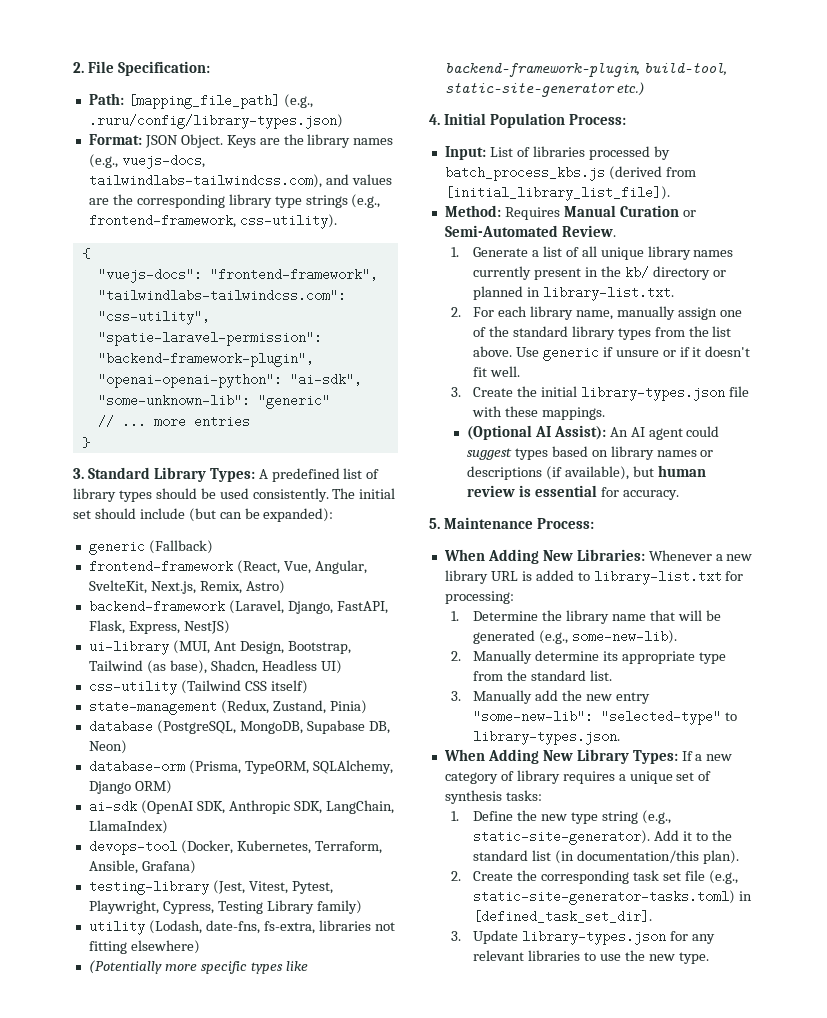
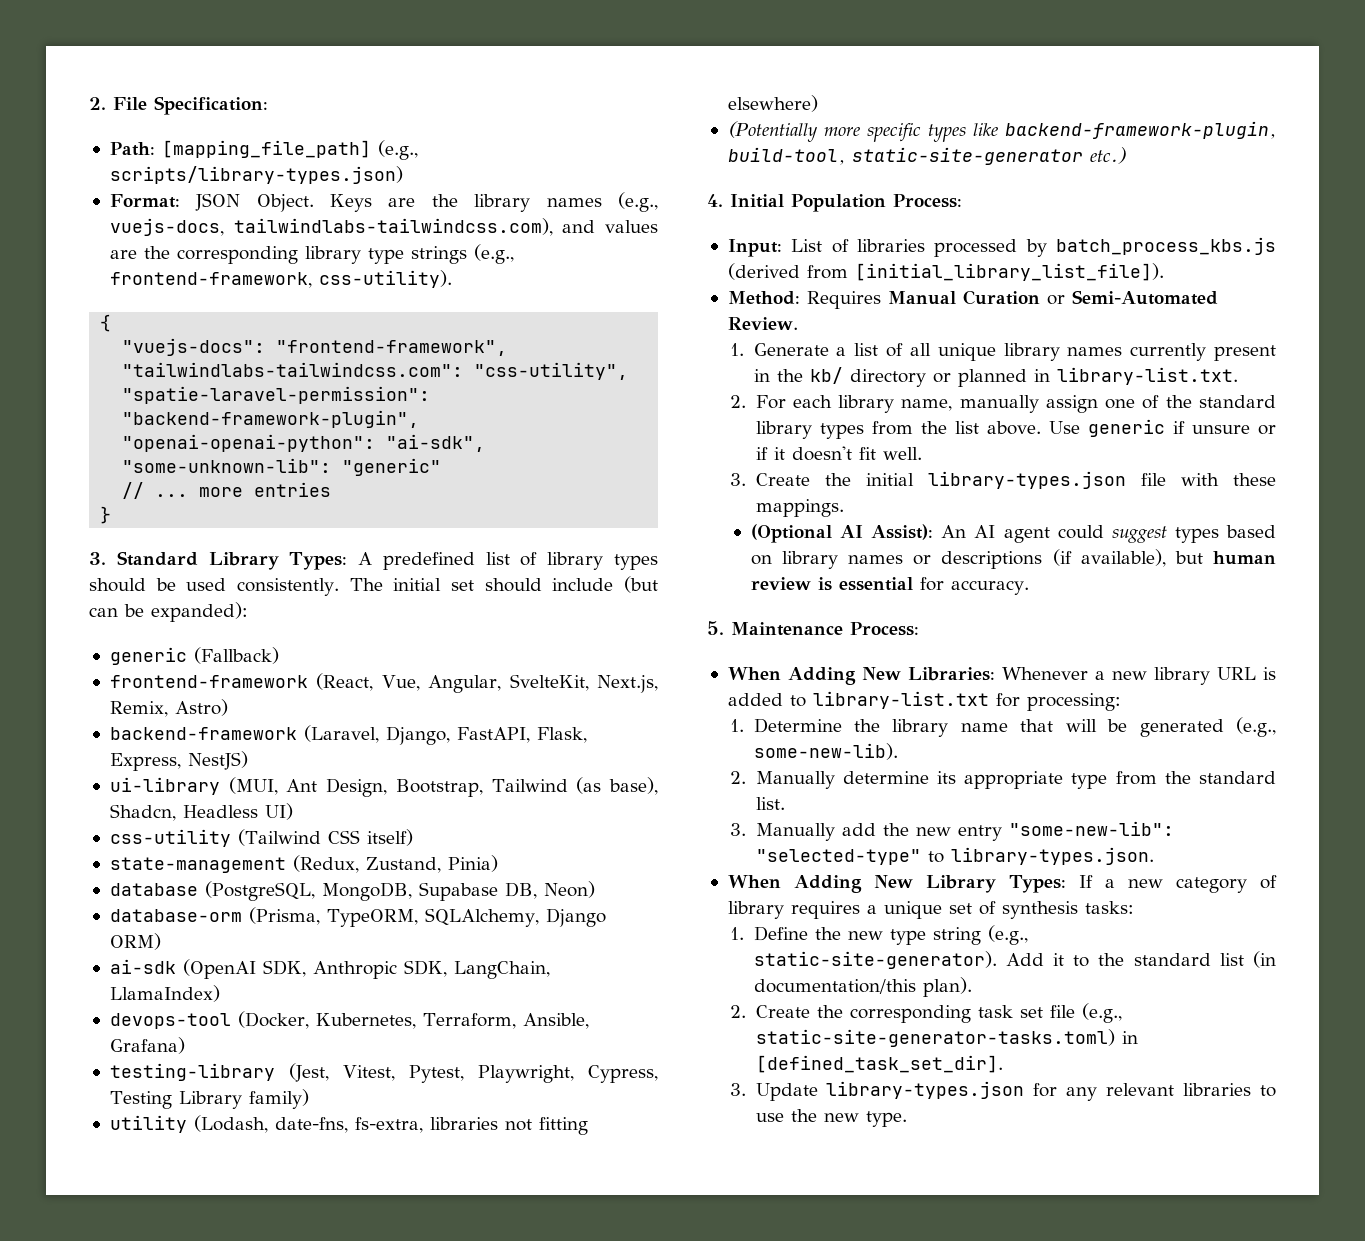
[88,114,343,129] .ruru/config/library-types.json) -> [109,166,403,184] scripts/library-types.json)

